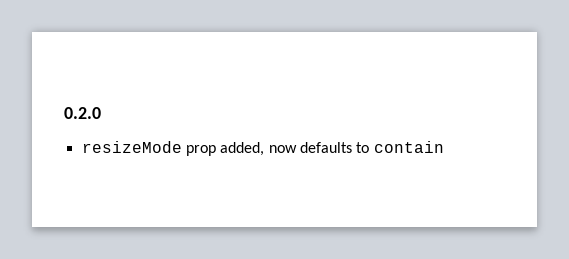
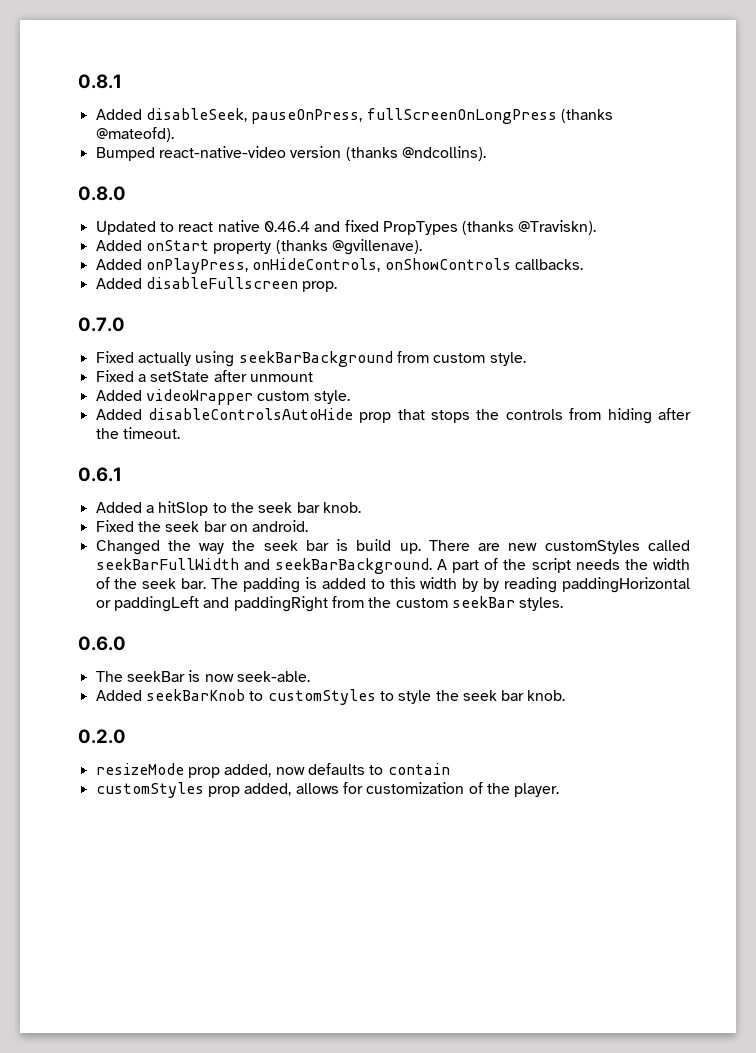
(64, 113) none -> [78,74,122,89] [95,108,613,124] [95,127,174,142] [95,146,486,161] [78,186,126,201] [95,220,597,235] [95,239,422,255] [95,258,583,274] [95,277,338,292] [78,317,125,332] [95,351,526,367] [95,370,313,382] [95,389,350,405] [95,408,691,424] [95,427,180,439] [78,467,122,482] [95,501,361,516] [95,520,309,532] [95,539,690,555] [95,558,690,574] [95,577,690,593] [95,596,564,612] [78,636,126,651] [95,670,310,682] [95,689,566,705] 0.8.1 // Added disableSeek, pauseOnPress, fullScreenOnLongPress (thanks @mateofd). // Bumped react-native-video version (thanks @ndcollins). // 0.8.0 // Updated to react native 0.46.4 and fixed PropTypes (thanks @Traviskn). // Added onStart property (thanks @gvillenave). // Added onPlayPress, onHideControls, onShowControls callbacks. // Added disableFullscreen prop. // 0.7.0 // Fixed actually using seekBarBackground from custom style. // Fixed a setState after unmount // Added videoWrapper custom style. // Added disableControlsAutoHide prop that stops the controls from hiding after the timeout. // 0.6.1 // Added a hitSlop to the seek bar knob. // Fixed the seek bar on android. // Changed the way the seek bar is build up. There are new customStyles called seekBarFullWidth and seekBarBackground. A part of the script needs the width of the seek bar. The padding is added to this width by by reading paddingHorizontal or paddingLeft and paddingRight from the custom seekBar styles. // 0.6.0 // The seekBar is now seek-able. // Added seekBarKnob to customStyles to style the seek bar knob. //
(444, 147) none -> [95,782,560,798] // customStyles prop added, allows for customization of the player.

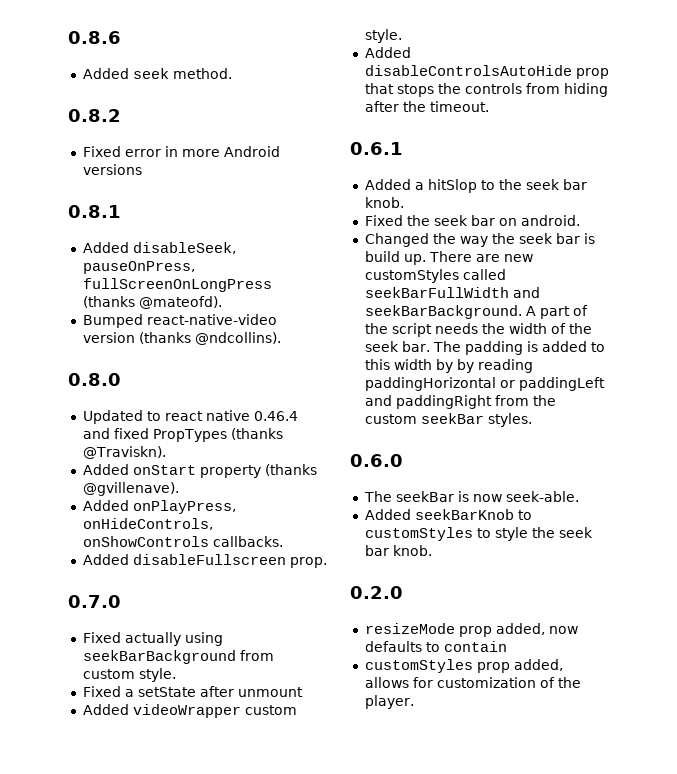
(78, 81) none -> [68,31,121,44] [82,68,232,79] [68,109,121,122] [82,146,280,157] [82,164,142,175] 0.8.6 // Added seek method. // 0.8.2 // Fixed error in more Android versions //

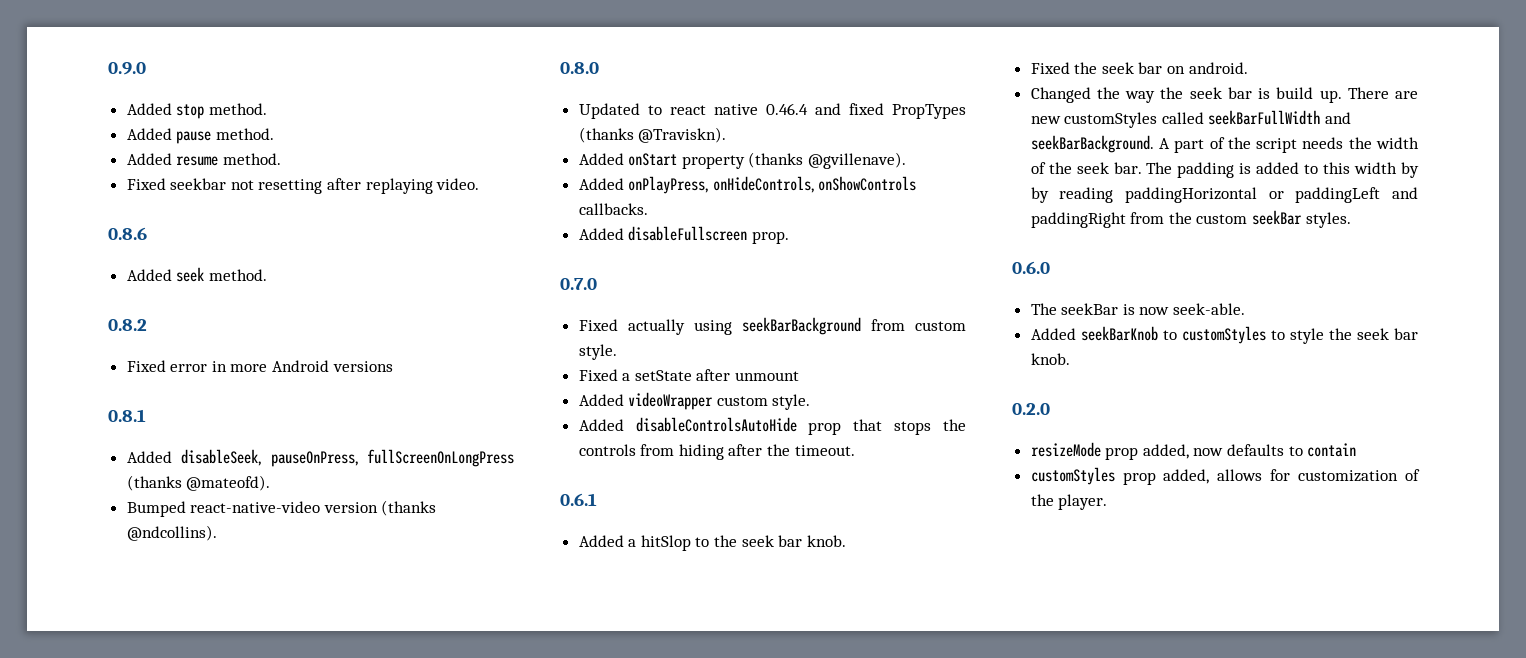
(68, 37) none -> [108,62,146,75] [126,103,267,119] [126,128,274,144] [126,153,281,166] [126,178,480,194] 0.9.0 // Added stop method. // Added pause method. // Added resume method. // Fixed seekbar not resetting after replaying video. //

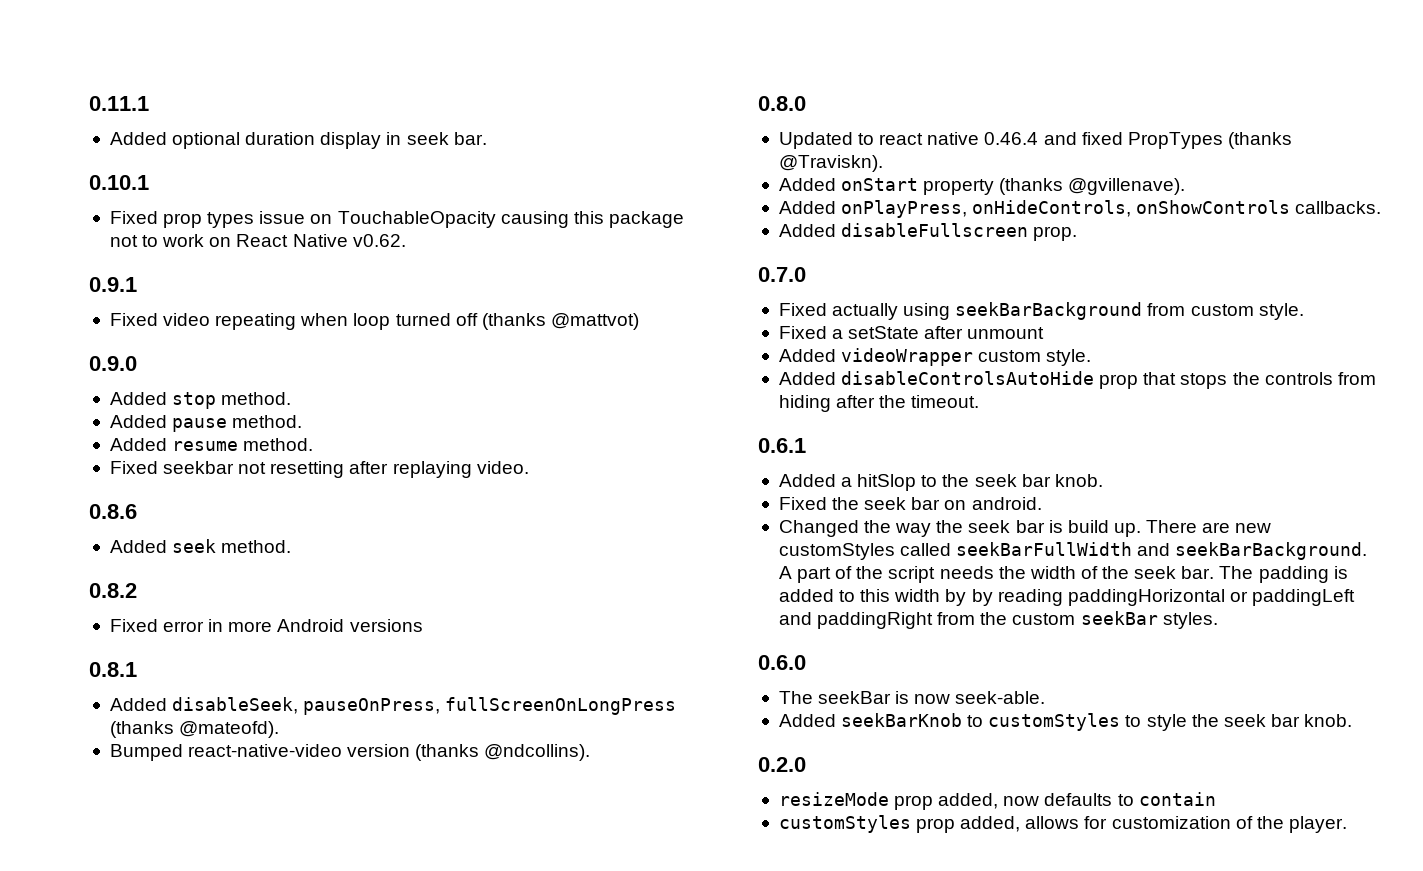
(108, 68) none -> [89,96,149,111] [109,132,487,149] [89,175,149,190] [109,211,684,228] [109,234,406,247] [89,277,137,292] [109,313,639,330] 0.11.1 // Added optional duration display in seek bar. // 0.10.1 // Fixed prop types issue on TouchableOpacity causing this package not to work on React Native v0.62. // 0.9.1 // Fixed video repeating when loop turned off (thanks @mattvot) //

